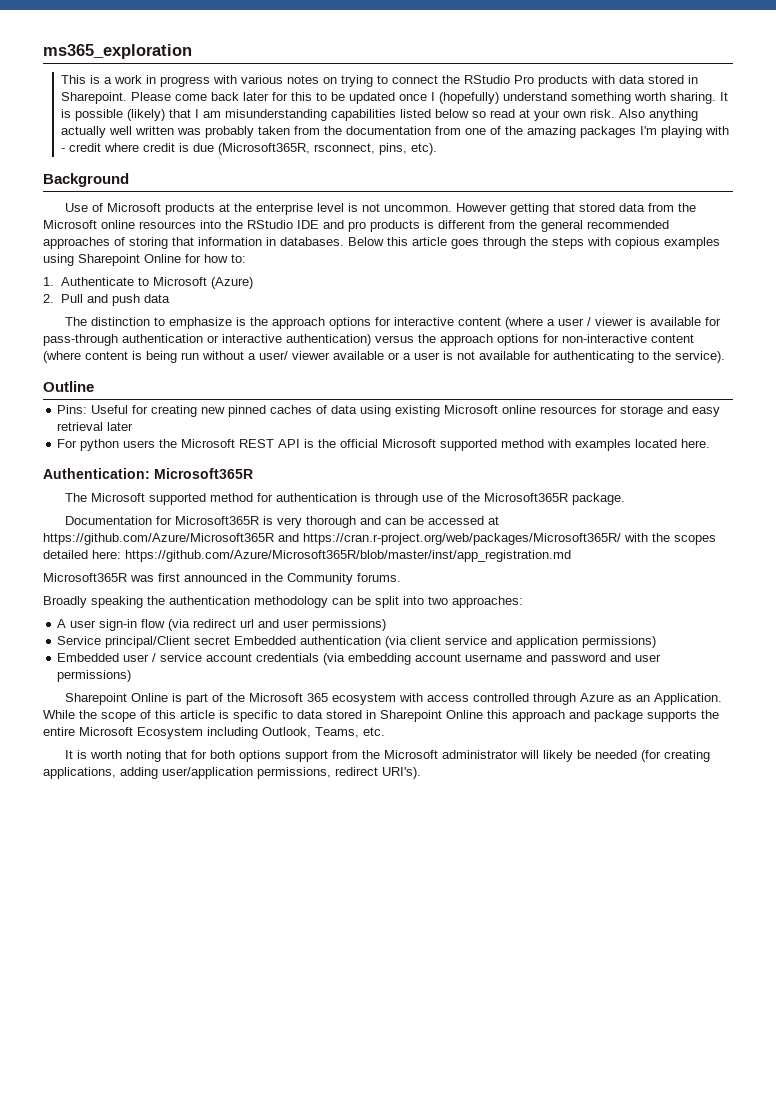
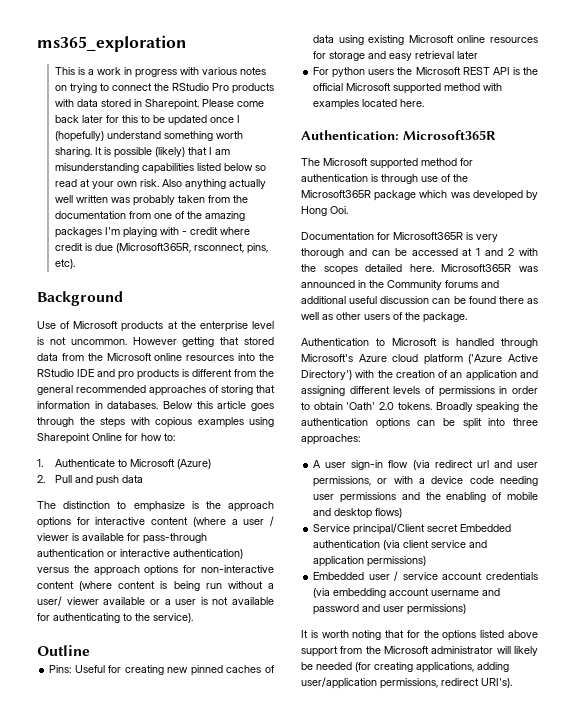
[572,493,626,505] package. -> [374,190,538,201] [301,206,348,216] package which was developed by Hong Ooi.
[43,533,621,545] https://github.com/Azure/Microsoft365R and https://cran.r-project.org/web/packages/Microsoft365R/ -> [476,248,515,256] 1 and 2
[92,550,571,562] here: https://github.com/Azure/Microsoft365R/blob/master/inst/app_registration.md // -> [409,264,434,272] here.
[158,573,180,582] first -> (538, 269) none
[357,573,401,582] forums. // -> [445,280,499,288] [301,296,538,304] [301,312,467,323] [301,338,538,348] [301,354,538,365] [301,370,538,381] [301,386,538,397] [301,402,432,410] forums and additional useful discussion can be found there as well as other users of the package. // Authentication to Microsoft is handled through Microsoft's Azure cloud platform ('Azure Active Directory') with the creation of an application and assigning different levels of permissions in order to obtain 'Oath' 2.0 tokens.
[254,596,328,608] methodology -> [375,418,410,429] options
[428,596,448,605] two -> [513,418,538,426] three
[312,619,387,631] permissions) -> [313,476,538,487] [313,492,538,503] [313,508,403,519] permissions, or with a device code needing user permissions and the enabling of mobile and desktop flows)
[65,693,723,705] [43,710,719,722] [43,727,385,739] // Sharepoint Online is part of the Microsoft 365 ecosystem with access controlled through Azure as an Application. While the scope of this article is specific to data stored in Sharepoint Online this approach and package supports the entire Microsoft Ecosystem including Outlook, Teams, etc. -> (467, 609) none
[210,750,282,762] both options -> [423,630,538,641] the options listed above

